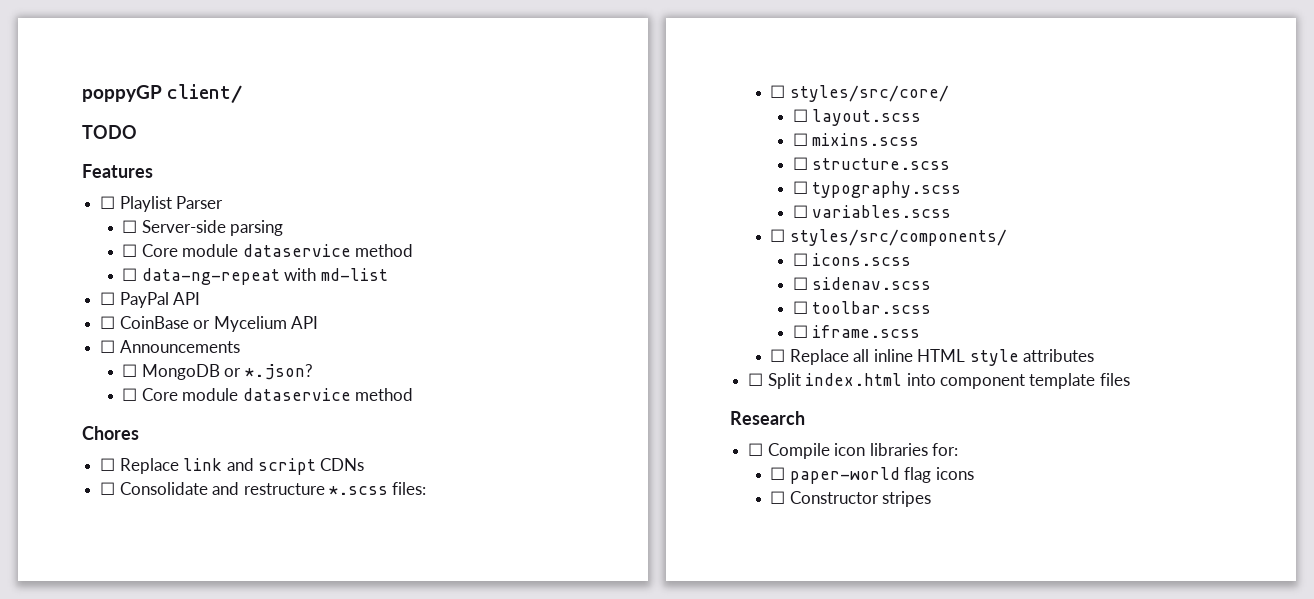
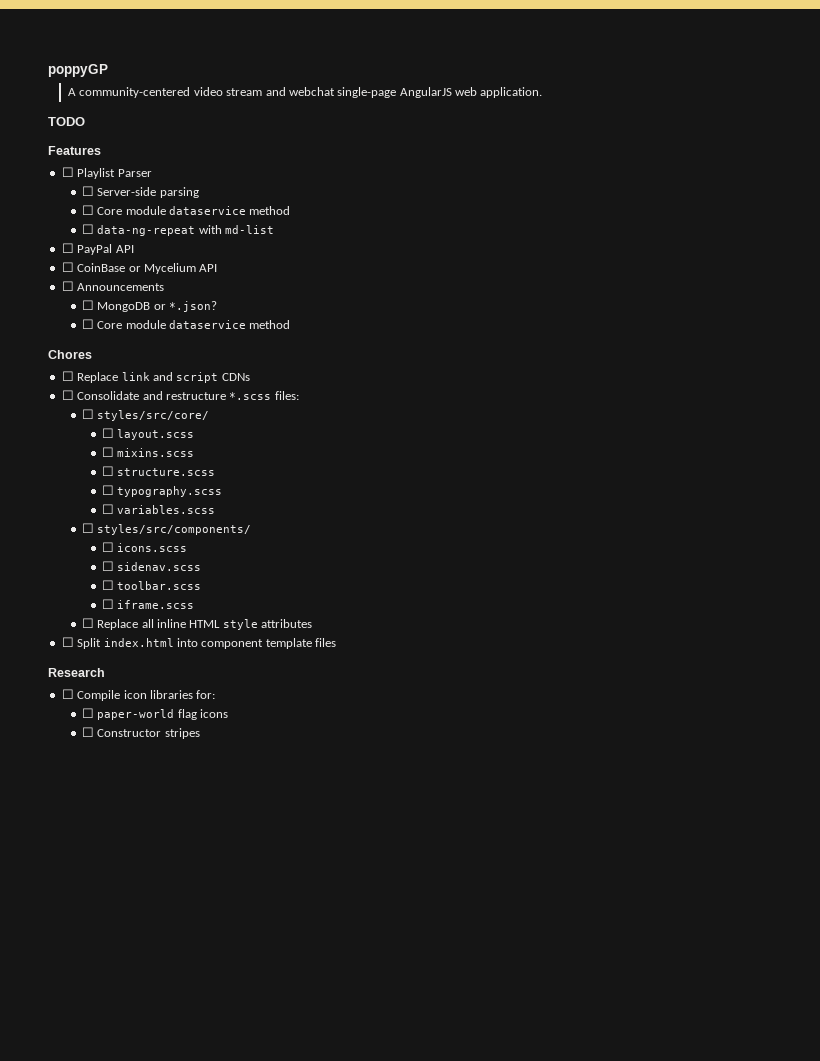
[167,84,243,103] client/ -> [68,87,543,98] // A community-centered video stream and webchat single-page AngularJS web application.

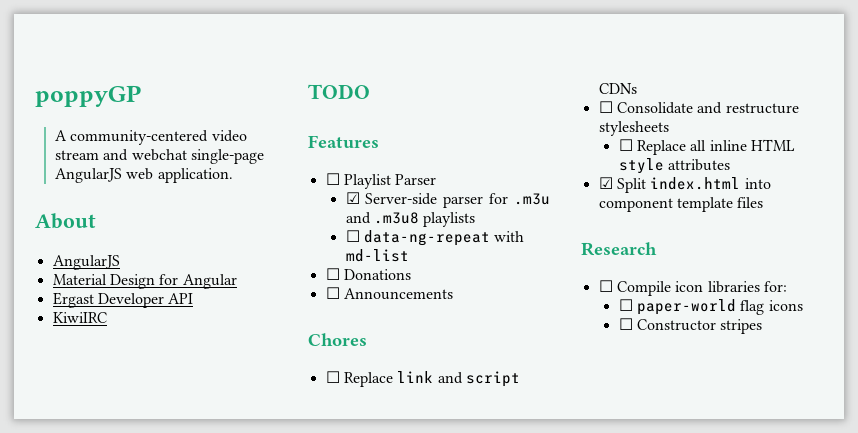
(543, 92) none -> [35,213,96,229] [52,255,120,270] [52,274,237,289] [52,292,194,308] [52,312,107,323] // About // AngularJS // Material Design for Angular // Ergast Developer API // KiwiIRC
[81,186,199,198] [81,205,291,215] ☐ Server-side parsing // ☐ Core module dataservice method -> [345,192,550,208] [345,212,476,227] ☑ Server-side parser for .m3u and .m3u8 playlists
[77,244,134,255] [61,262,218,274] [61,281,165,291] [81,300,217,312] [81,319,291,329] PayPal API // ☐ CoinBase or Mycelium API // ☐ Announcements // ☐ MongoDB or *.json? // ☐ Core module dataservice method -> [343,269,411,280] [325,287,453,300] Donations // ☐ Announcements
[229,391,299,400] [81,409,210,421] [101,428,195,440] [101,447,195,457] [101,466,216,476] [101,485,223,497] [101,504,216,514] [81,523,252,535] [101,542,188,552] [101,561,202,571] [101,580,202,590] [101,599,195,609] *.scss files: // ☐ styles/src/core/ // ☐ layout.scss // ☐ mixins.scss // ☐ structure.scss // ☐ typography.scss // ☐ variables.scss // ☐ styles/src/components/ // ☐ icons.scss // ☐ sidenav.scss // ☐ toolbar.scss // ☐ iframe.scss -> [598,121,669,136] stylesheets
[61,637,74,647] ☐ -> [598,177,613,189] ☑

